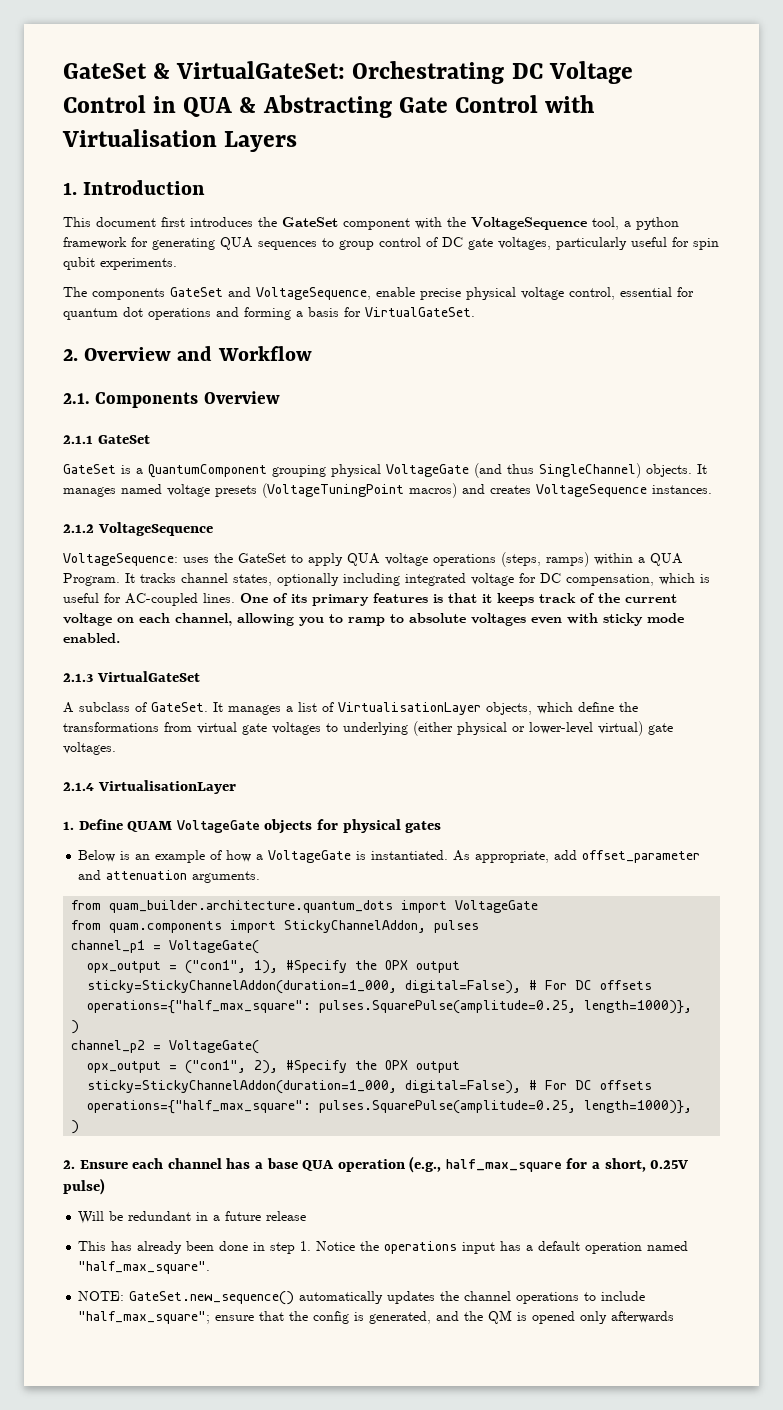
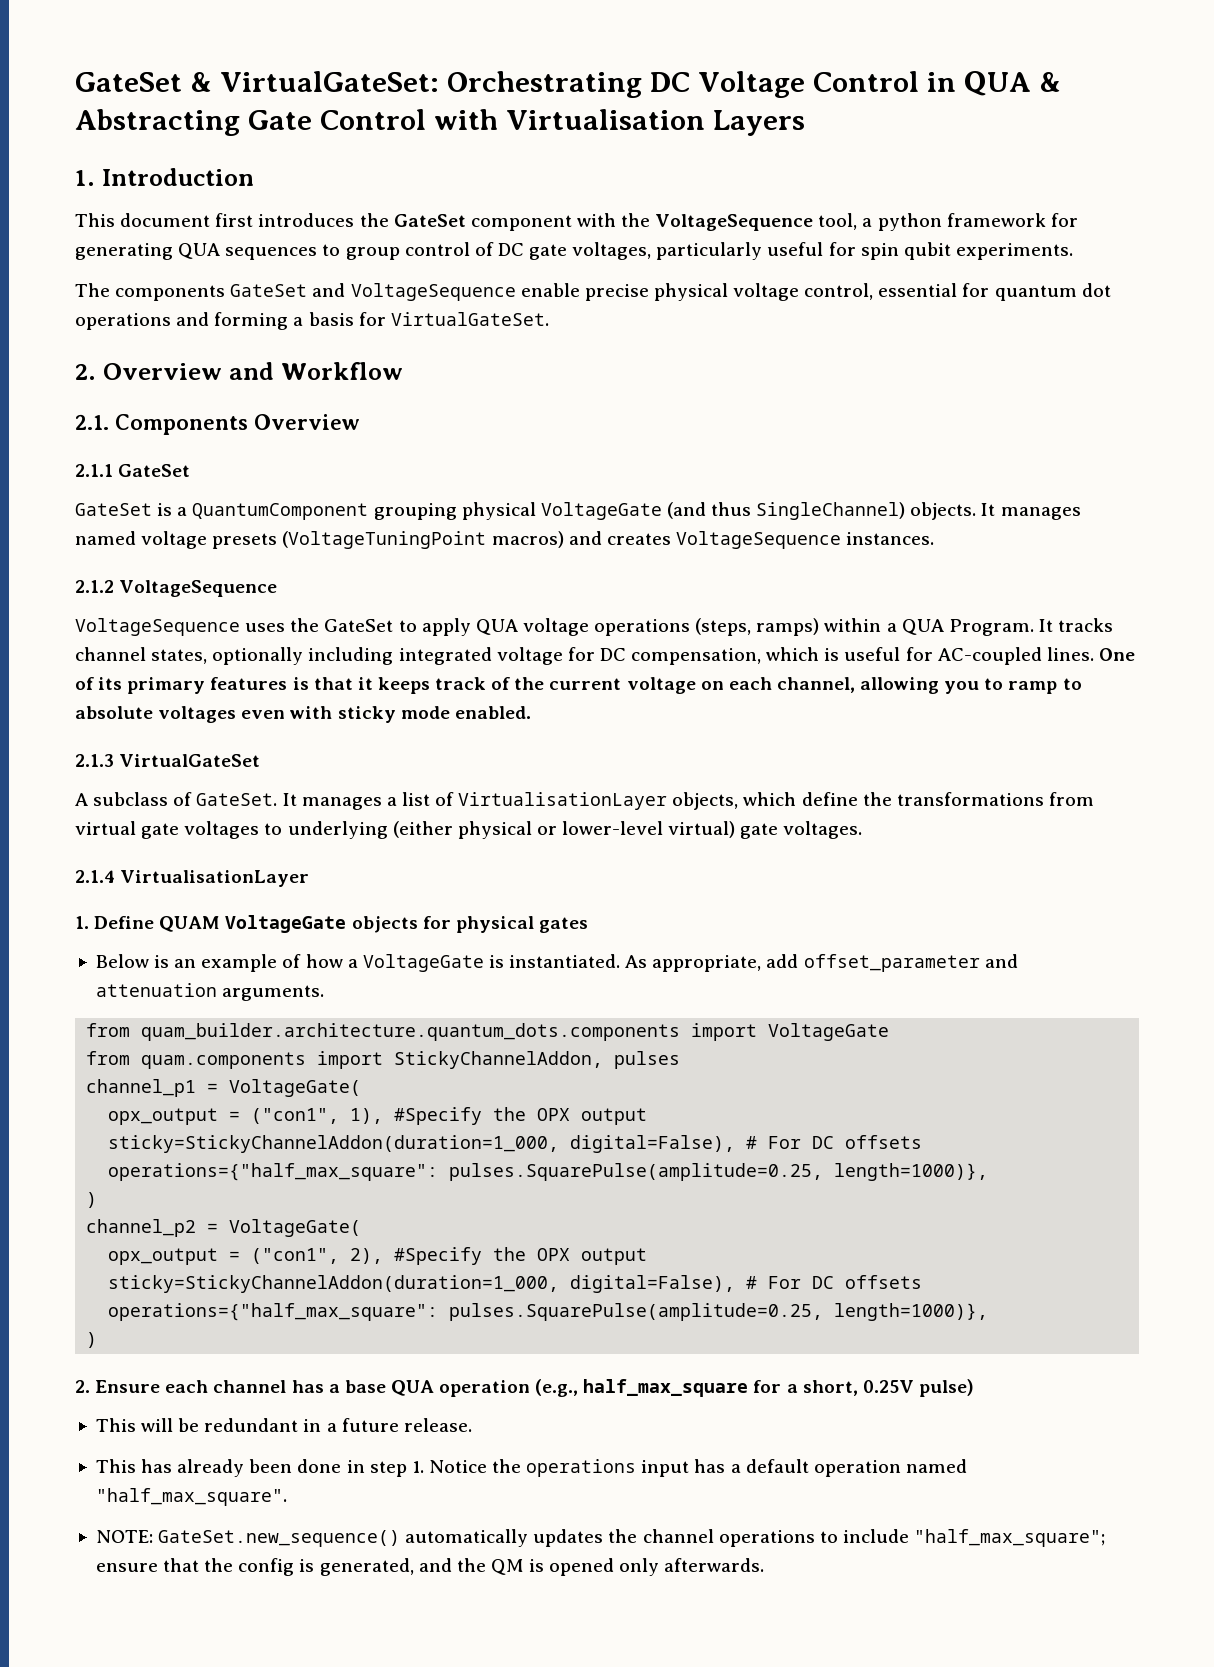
[256,287,371,300] VoltageSequence, -> [350,283,516,301] VoltageSequence
[63,553,178,566] VoltageSequence: -> [75,618,240,636] VoltageSequence
[109,900,394,913] quam_builder.architecture.quantum_dots -> [141,1023,681,1041] quam_builder.architecture.quantum_dots.components
[78,1211,105,1224] Will -> [95,1418,174,1432] This will
[266,1211,307,1221] release -> [403,1418,472,1432] release.
[611,1311,675,1323] afterwards -> [664,1558,765,1572] afterwards.

